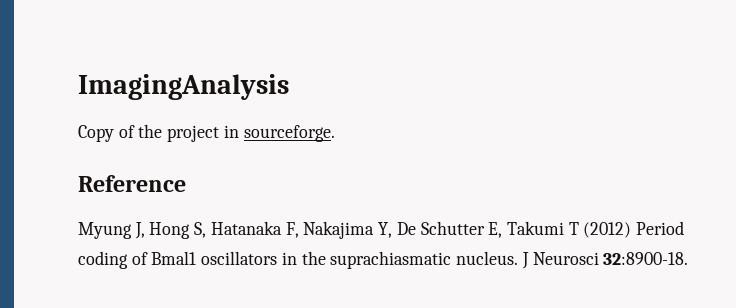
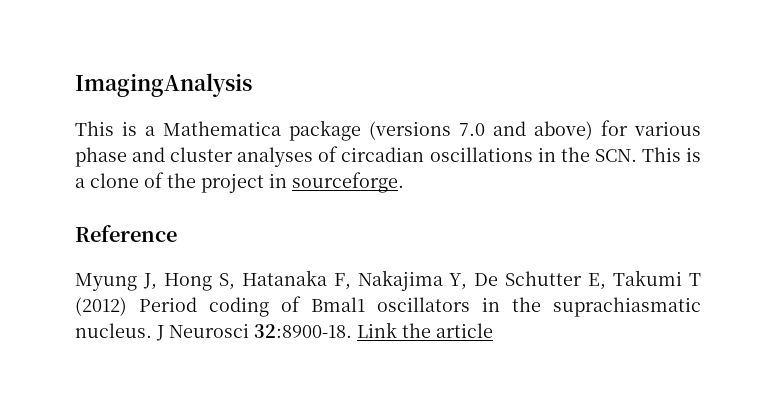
[78,125,114,142] Copy -> [75,120,701,141] [75,146,701,167] [75,173,139,188] This is a Mathematica package (versions 7.0 and above) for various phase and cluster analyses of circadian oscillations in the SCN. This is a clone
(689, 258) none -> [357,322,493,338] Link the article

